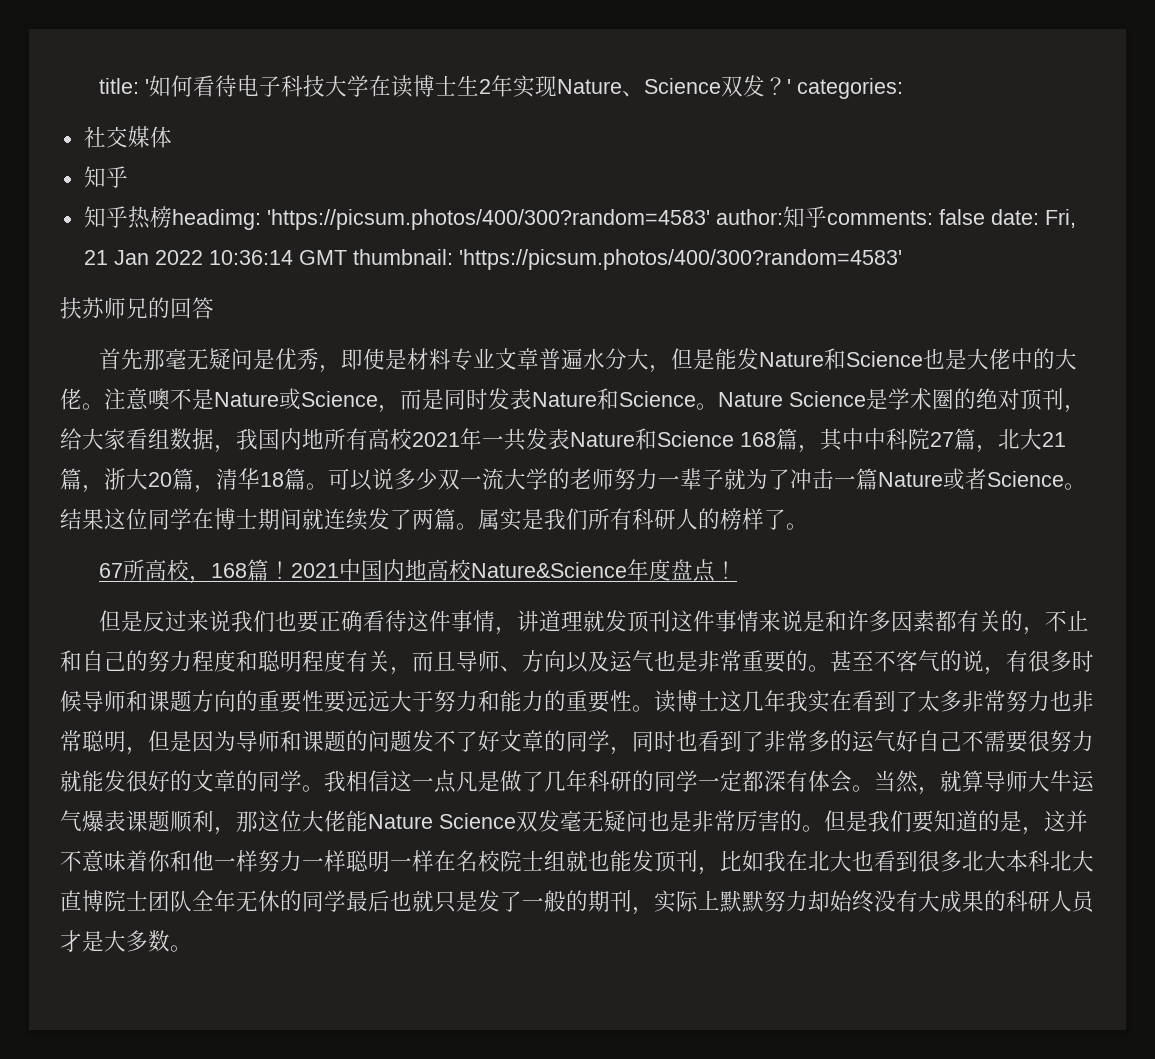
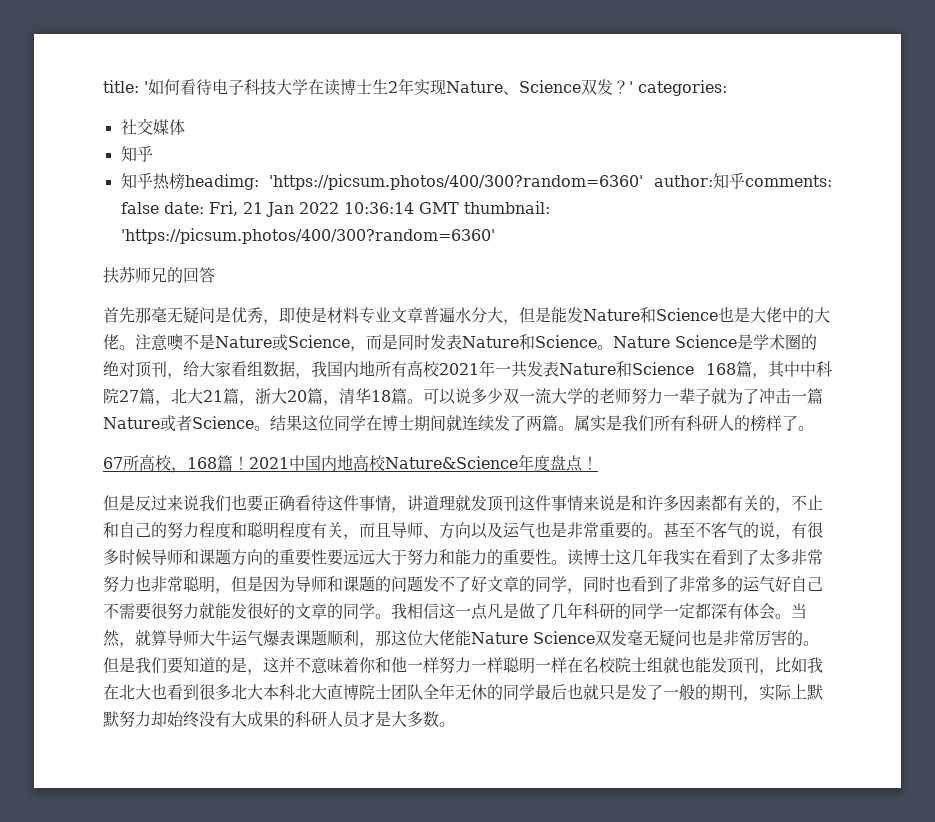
[266,209,710,230] 'https://picsum.photos/400/300?random=4583' -> [269,174,644,190] 'https://picsum.photos/400/300?random=6360'
[458,249,902,270] 'https://picsum.photos/400/300?random=4583' -> [120,228,495,244] 'https://picsum.photos/400/300?random=6360'

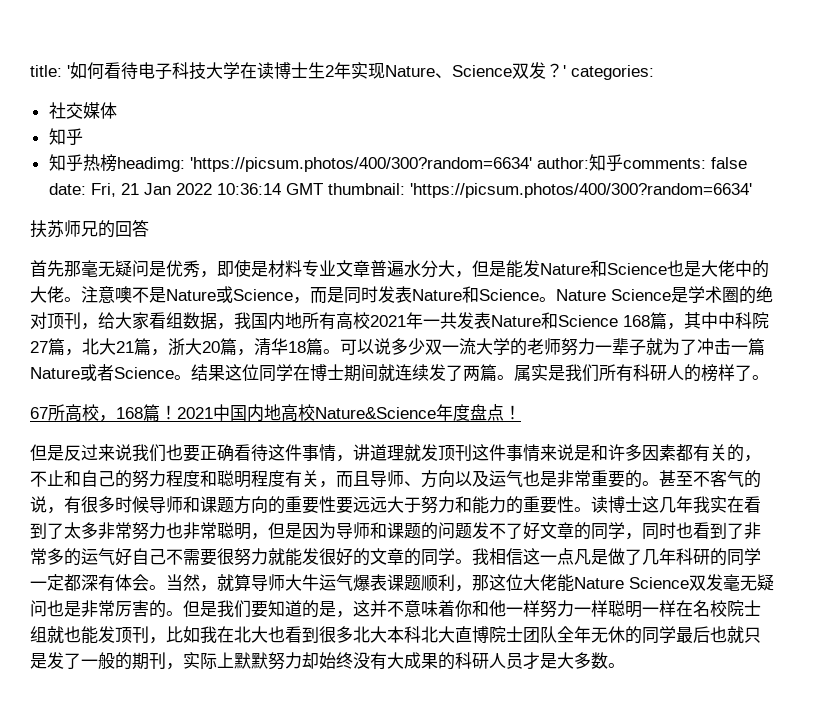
[269,174,644,190] 'https://picsum.photos/400/300?random=6360' -> [189,157,532,172] 'https://picsum.photos/400/300?random=6634'
[120,228,495,244] 'https://picsum.photos/400/300?random=6360' -> [409,183,752,198] 'https://picsum.photos/400/300?random=6634'

